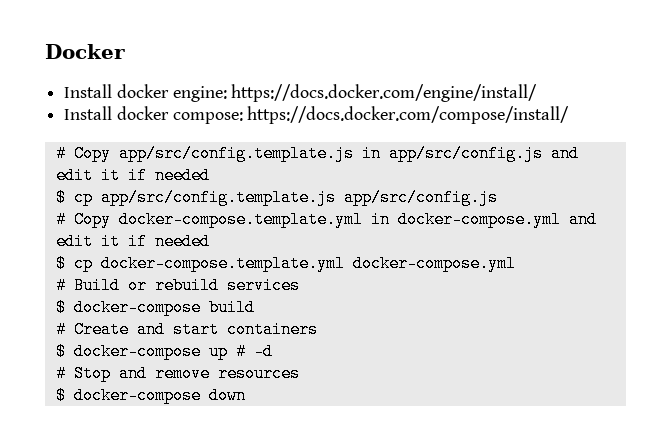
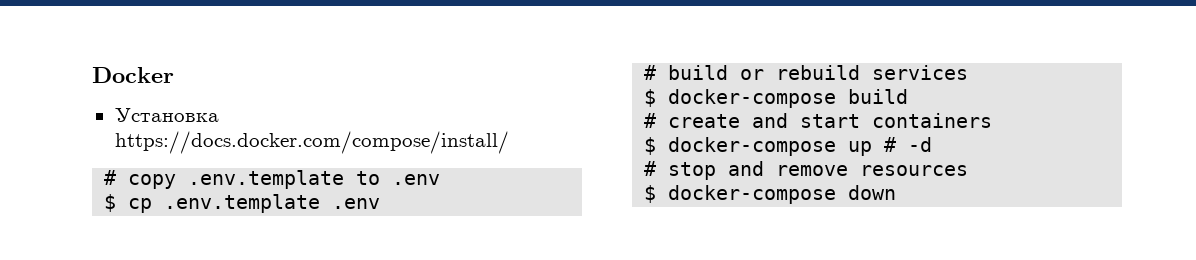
[64,84,538,102] [64,106,570,124] [55,145,579,162] [55,167,210,184] [55,189,498,206] [55,211,597,228] [55,233,210,250] [55,255,516,272] [55,277,120,294] Install docker engine: https://docs.docker.com/engine/install/ // Install docker compose: https://docs.docker.com/compose/install/ // # Copy app/src/config.template.js in app/src/config.js and edit it if needed // $ cp app/src/config.template.js app/src/config.js // # Copy docker-compose.template.yml in docker-compose.yml and edit it if needed // $ cp docker-compose.template.yml docker-compose.yml // # Build -> [114,108,219,122] [114,131,509,154] [104,170,441,189] [104,194,381,213] [644,65,729,80] Установка https://docs.docker.com/compose/install/ // # copy .env.template to .env // $ cp .env.template .env // # build
[73,321,129,338] Create -> [668,114,741,128] create
[73,365,111,382] Stop -> [668,162,717,180] stop

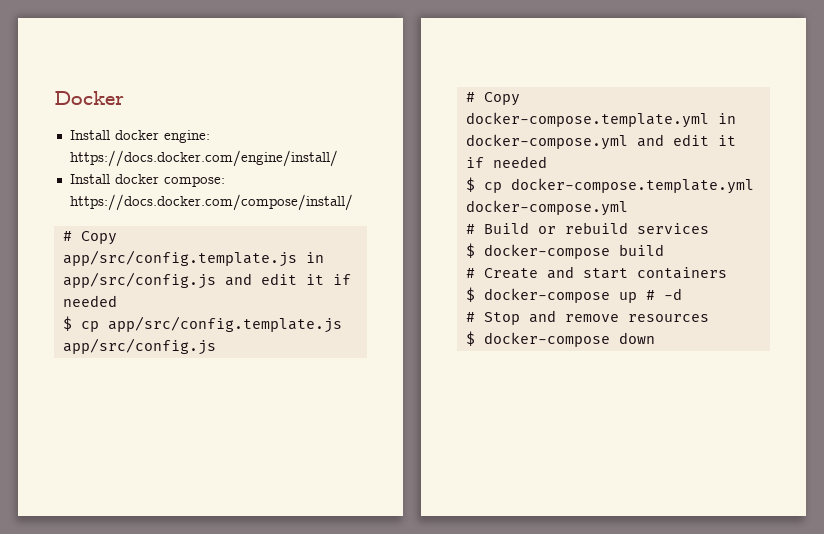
[114,108,219,122] [114,131,509,154] [104,170,441,189] [104,194,381,213] [644,65,729,80] Установка https://docs.docker.com/compose/install/ // # copy .env.template to .env // $ cp .env.template .env // # build -> [69,130,210,143] [69,150,338,167] [69,174,225,187] [69,194,353,211] [62,231,117,245] [62,250,324,267] [62,272,351,289] [62,295,117,307] [62,316,342,333] [62,338,216,355] [465,92,520,106] [465,112,736,128] [465,134,736,150] [465,156,547,168] [465,177,754,194] [465,200,628,216] [465,222,529,234] Install docker engine: https://docs.docker.com/engine/install/ // Install docker compose: https://docs.docker.com/compose/install/ // # Copy app/src/config.template.js in app/src/config.js and edit it if needed // $ cp app/src/config.template.js app/src/config.js // # Copy docker-compose.template.yml in docker-compose.yml and edit it if needed // $ cp docker-compose.template.yml docker-compose.yml // # Build
[668,114,741,128] create -> [483,268,538,279] Create
[668,162,717,180] stop -> [483,312,520,325] Stop

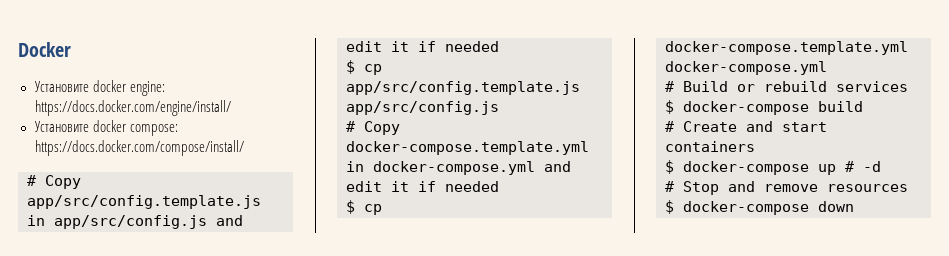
[69,130,110,140] Install -> [34,81,89,92] Установите
[69,174,110,184] Install -> [34,121,89,132] Установите

